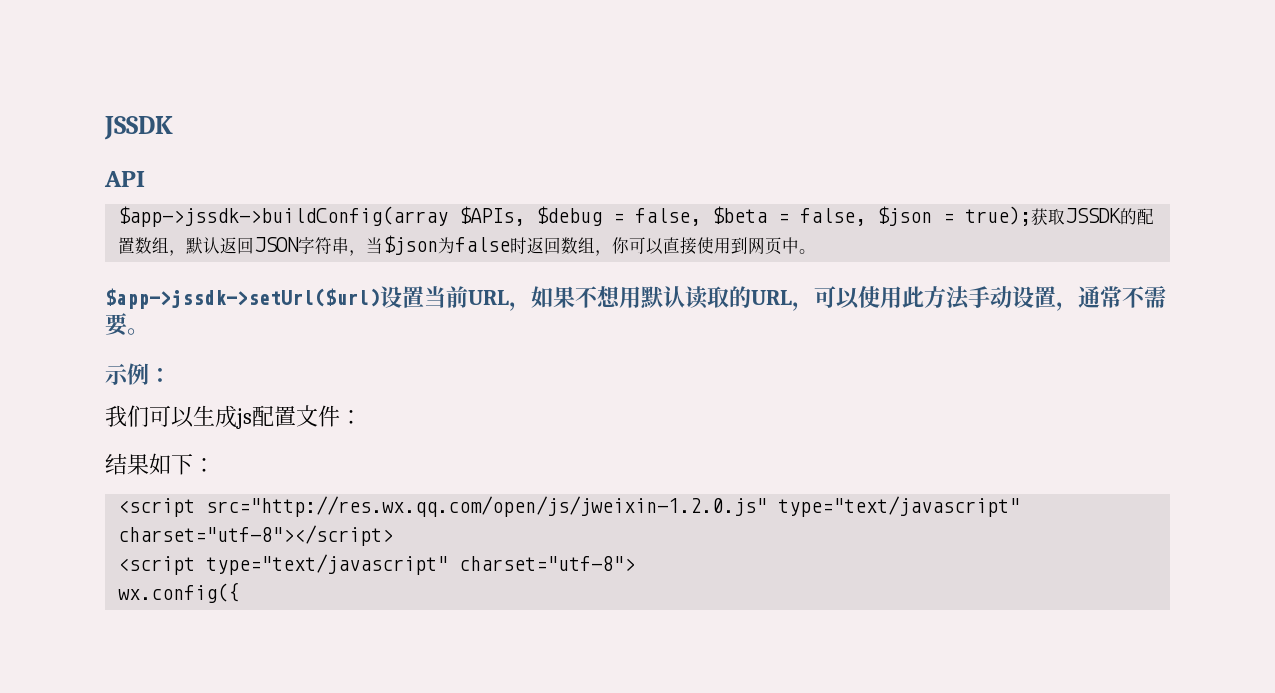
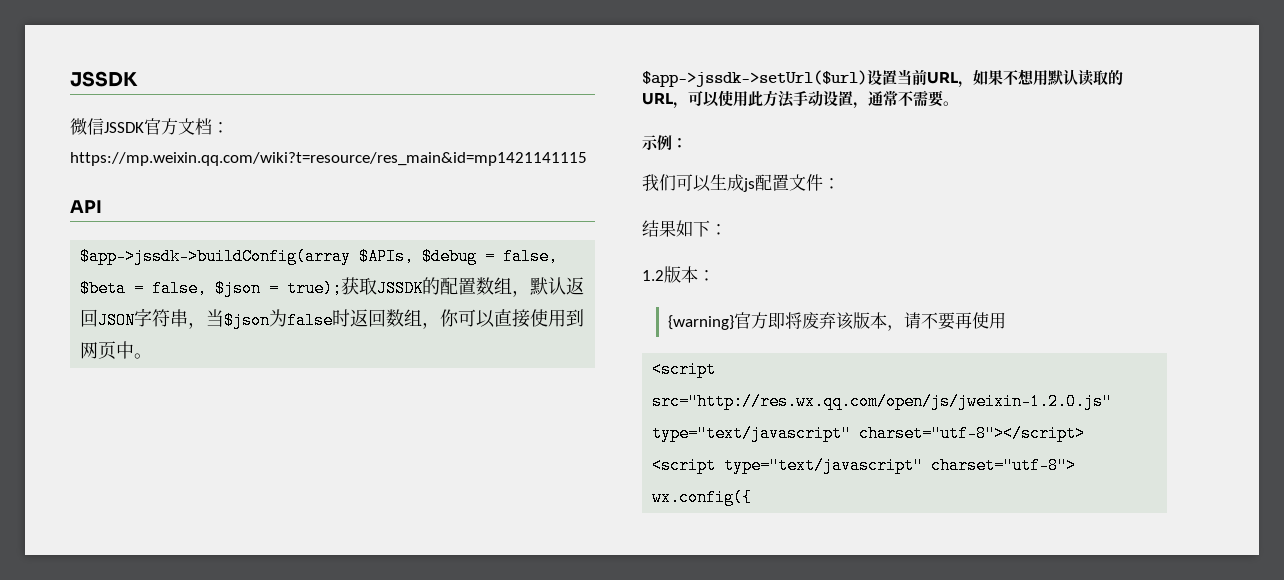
[104,116,173,140] JSSDK -> [70,71,138,87] [70,118,229,135] [70,152,587,166] JSSDK // 微信JSSDK官方文档：https://mp.weixin.qq.com/wiki?t=resource/res_main&id=mp1421141115
(215, 465) none -> [642,266,715,283] [667,312,1006,331] // 1.2版本： // {warning}官方即将废弃该版本，请不要再使用

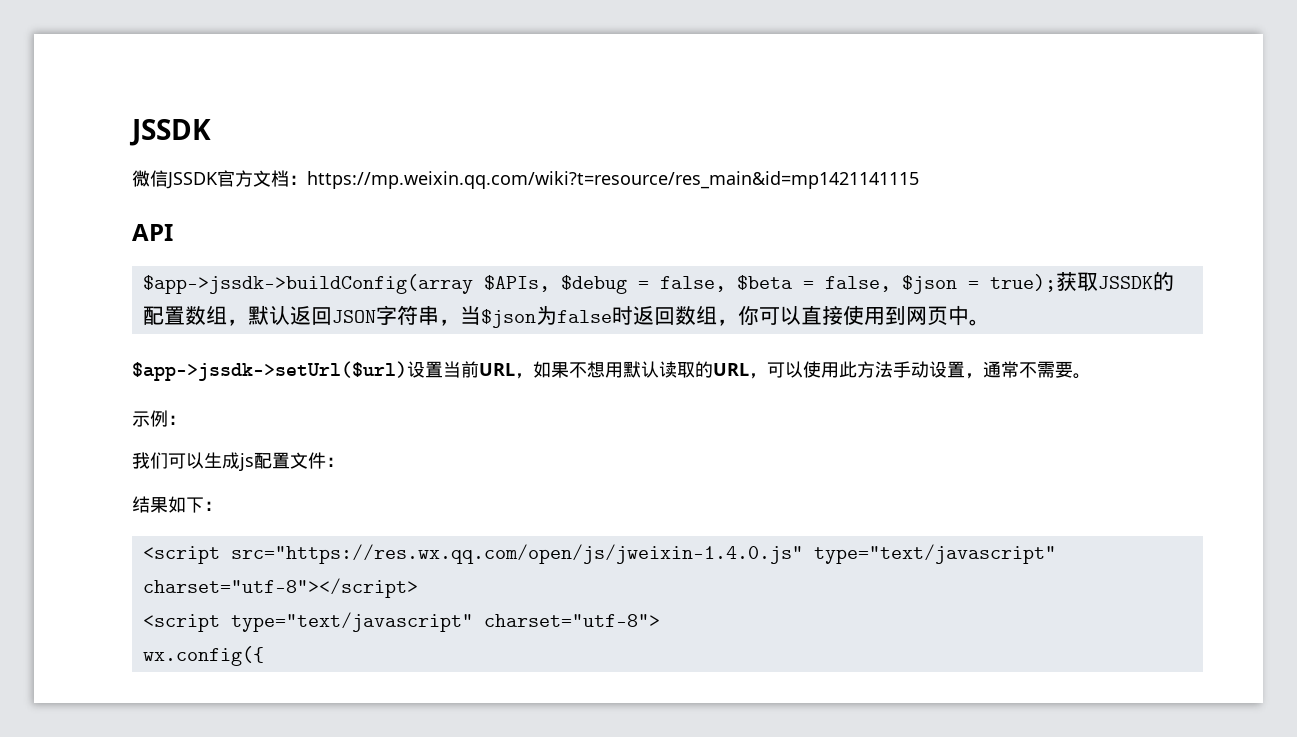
[642,266,715,283] [667,312,1006,331] [652,361,717,378] [652,393,1113,410] // 1.2版本： // {warning}官方即将废弃该版本，请不要再使用 // <script src="http://res.wx.qq.com/open/js/jweixin-1.2.0.js" -> [142,544,803,564] // <script src="https://res.wx.qq.com/open/js/jweixin-1.4.0.js"

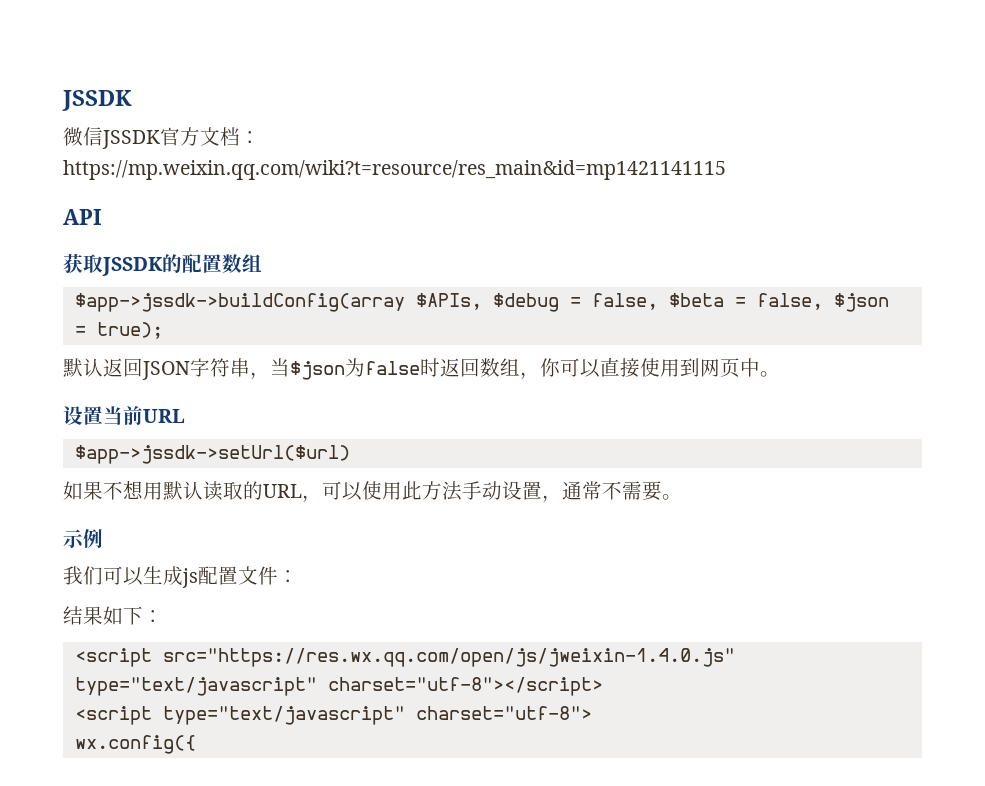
(173, 232) none -> [63,254,262,276] // 获取JSSDK的配置数组
[1055,272,1174,292] [142,306,248,326] 获取JSSDK的配置数组， -> (163, 330) //
[132,361,407,381] $app->jssdk->setUrl($url) -> (780, 374) none
[515,373,533,379] ， -> [74,445,350,464] // $app->jssdk->setUrl($url) //
[168,415,186,425] ： -> (103, 538) none

